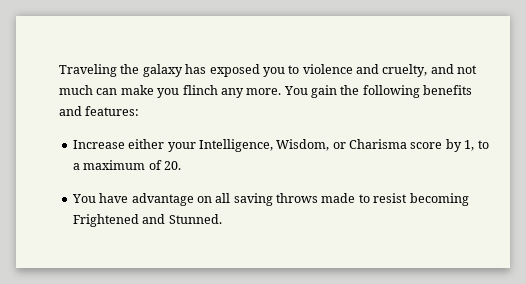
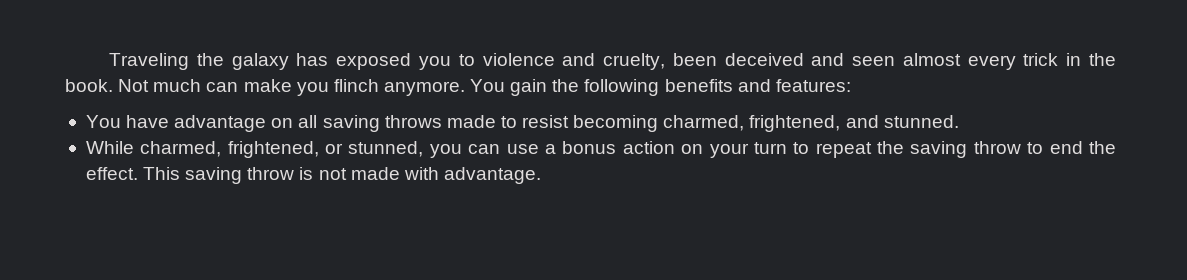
[430,64,478,74] and not -> [672,53,1117,70] [65,79,150,92] been deceived and seen almost every trick in the book. Not
[220,88,282,98] any more. -> [383,81,465,96] anymore.
[72,139,489,152] [72,160,181,170] // Increase either your Intelligence, Wisdom, or Charisma score by 1, to a maximum of 20. -> (851, 85) none
[72,214,222,227] Frightened and Stunned. -> [663,115,959,132] [85,141,1116,158] [85,167,541,184] charmed, frightened, and stunned. // While charmed, frightened, or stunned, you can use a bonus action on your turn to repeat the saving throw to end the effect. This saving throw is not made with advantage.

